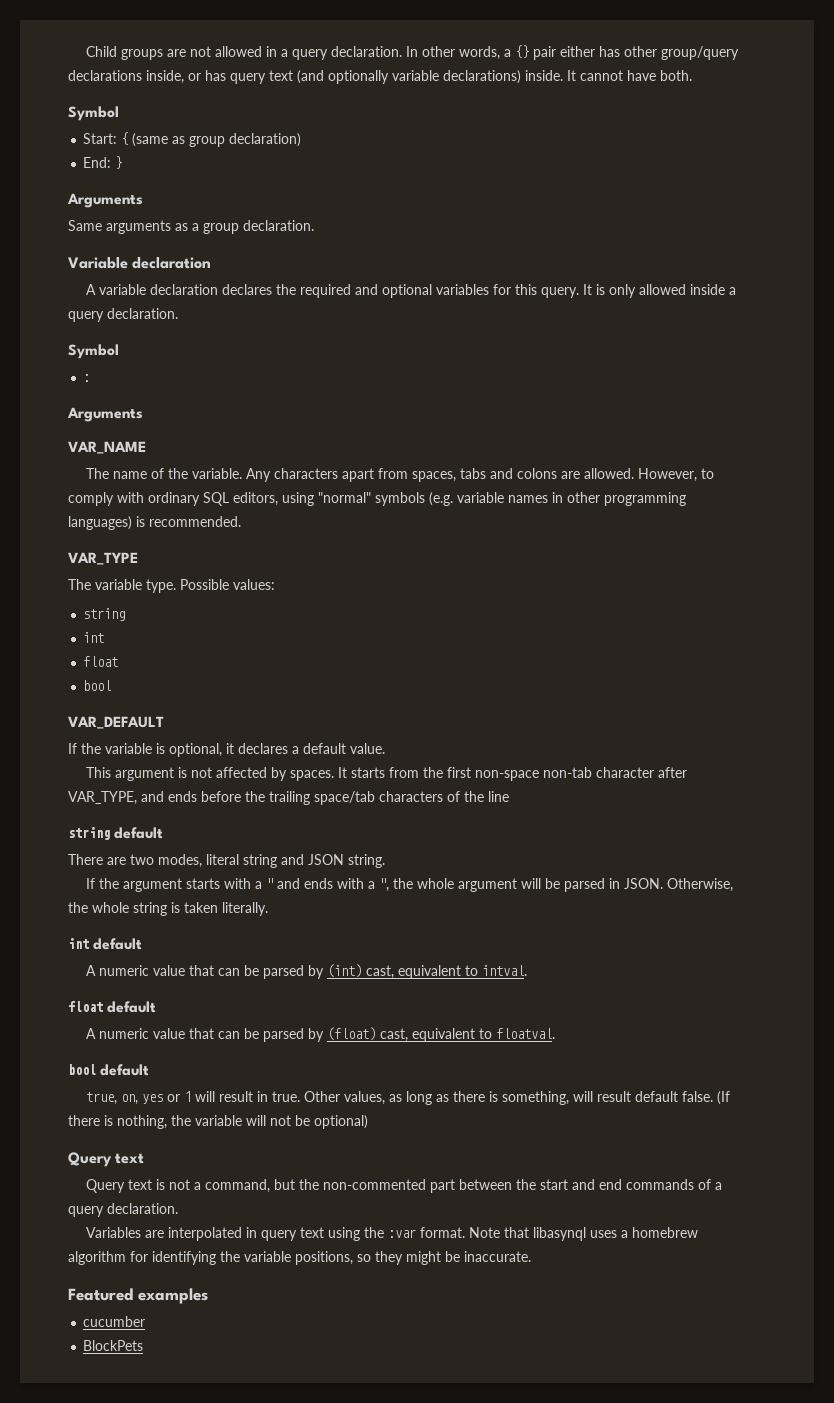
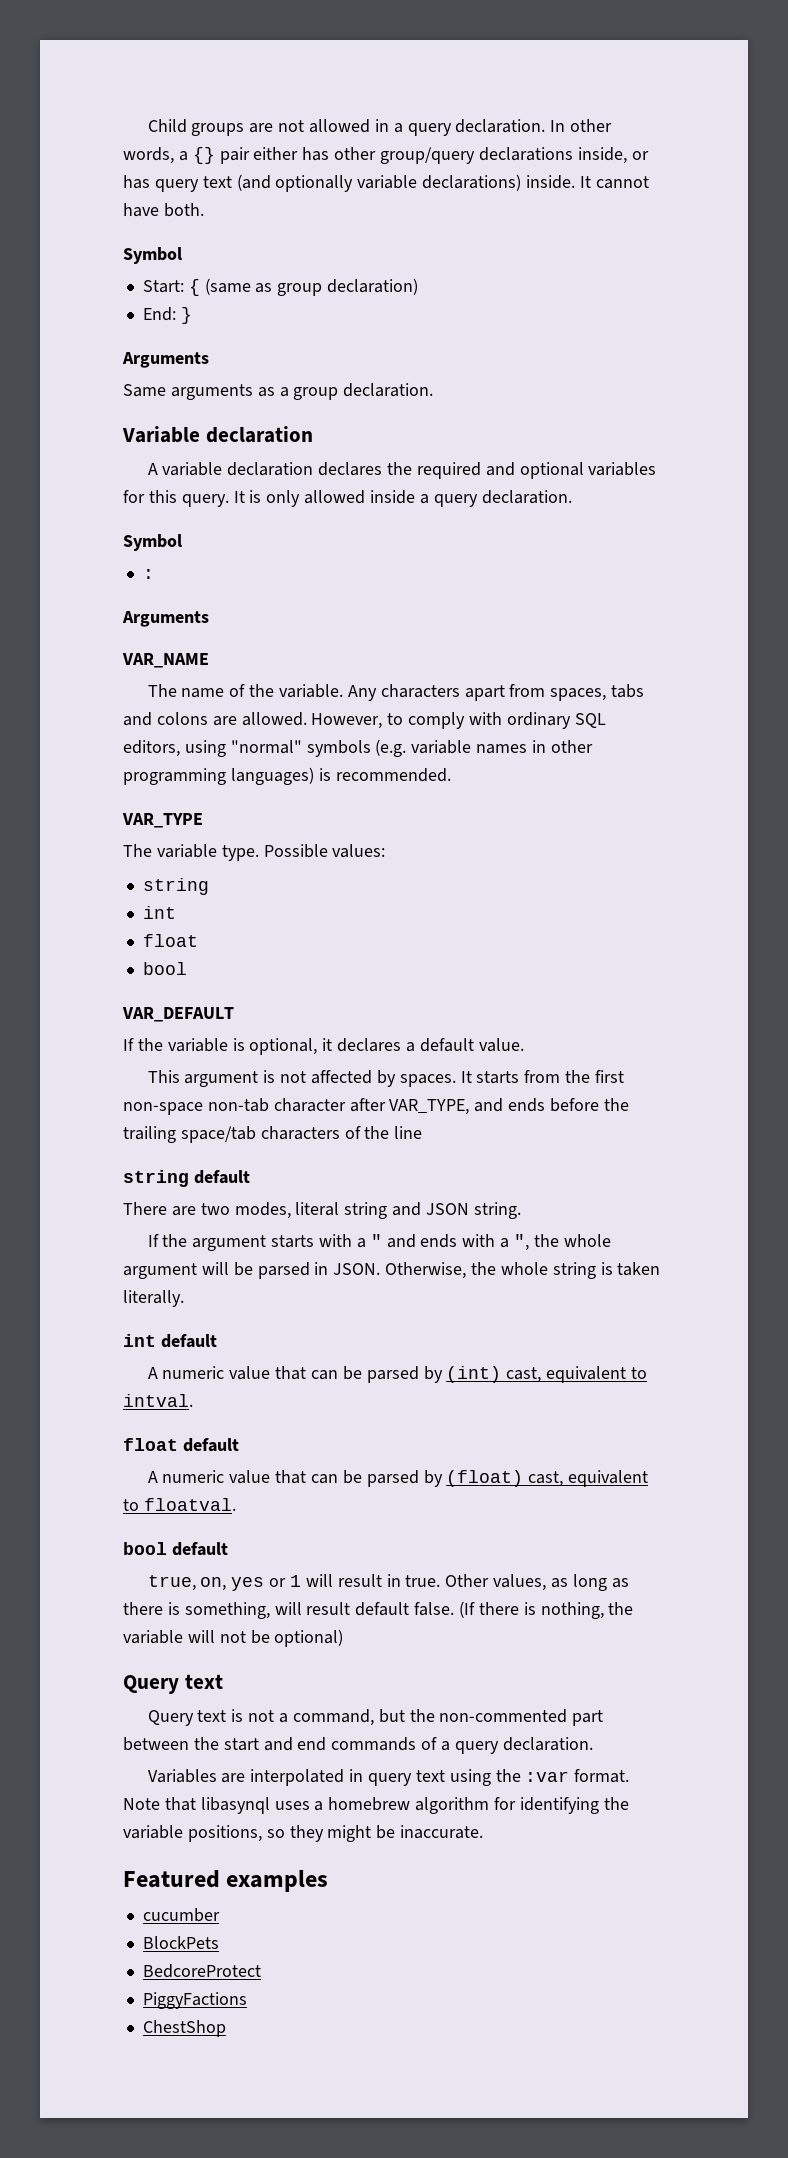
(144, 1345) none -> [142,1964,261,1978] [142,1992,247,2009] [142,2020,226,2037] // BedcoreProtect // PiggyFactions // ChestShop

